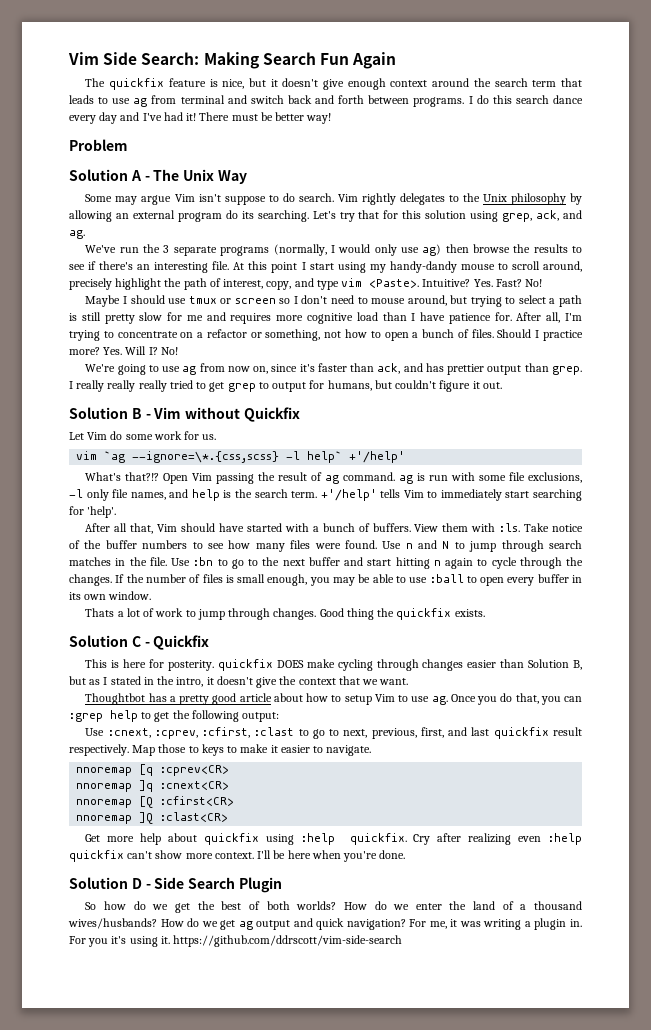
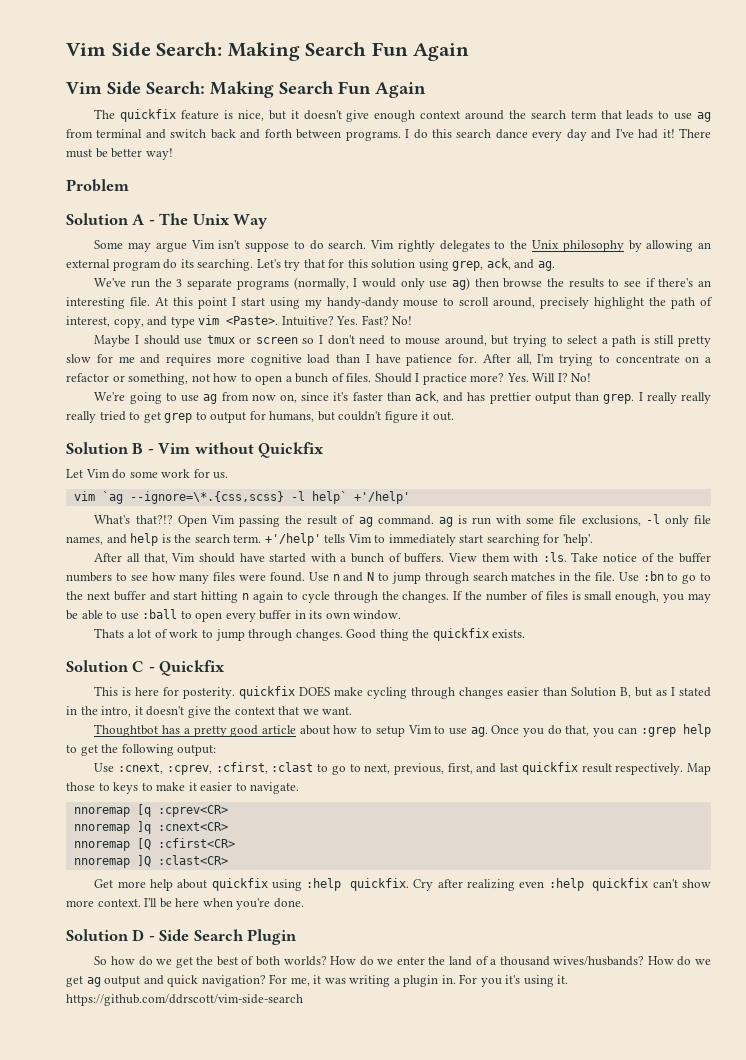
[68,52,397,69] Vim Side Search: Making Search Fun Again -> [66,42,470,61] [66,81,426,98] Vim Side Search: Making Search Fun Again // Vim Side Search: Making Search Fun Again

